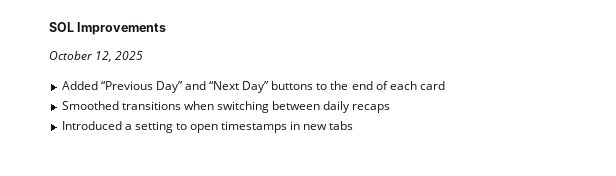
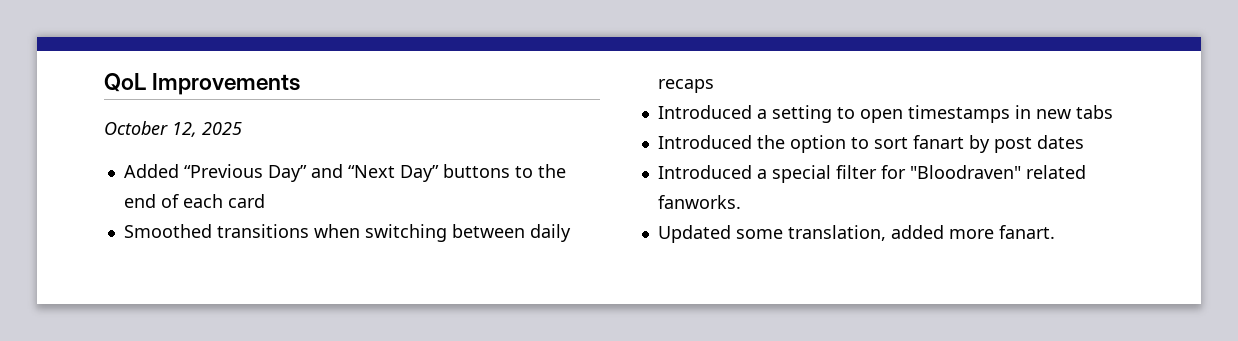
[49,22,74,32] SOL -> [104,73,146,92] QoL
(354, 125) none -> [657,135,1084,153] [657,165,1086,183] [657,195,741,209] [657,225,1055,243] // Introduced the option to sort fanart by post dates // Introduced a special filter for "Bloodraven" related fanworks. // Updated some translation, added more fanart.

